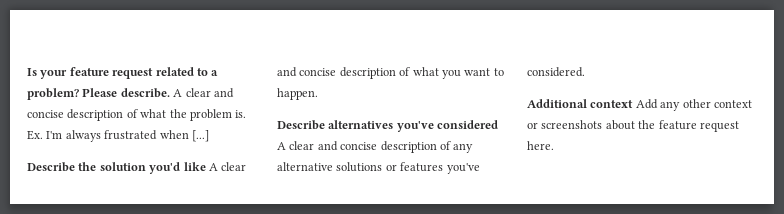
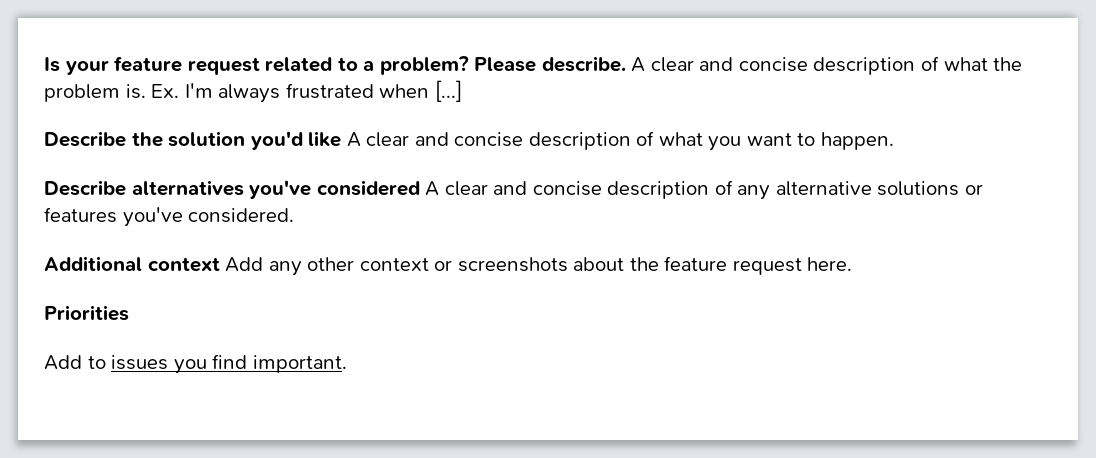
(554, 145) none -> [44,305,129,321] [44,354,347,374] // Priorities // Add to issues you find important.

